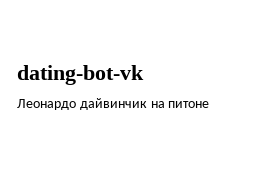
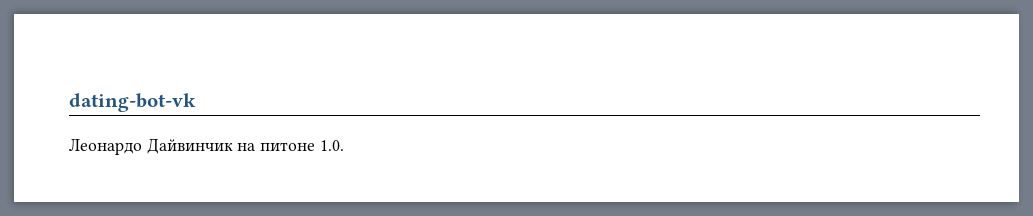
[79,98,147,110] дайвинчик -> [146,138,233,154] Дайвинчик
(210, 104) none -> [319,140,344,151] 1.0.

